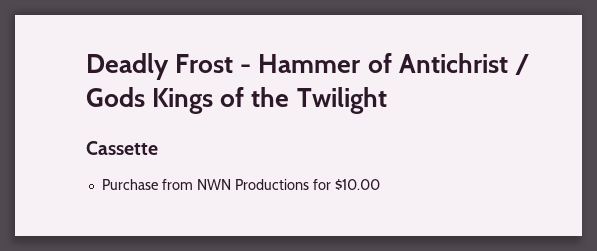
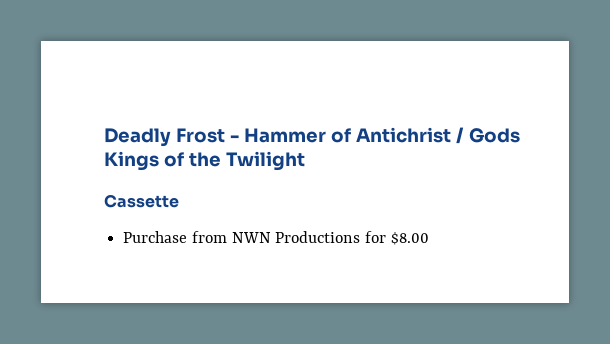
[334,179,380,190] $10.00 -> [390,232,429,245] $8.00

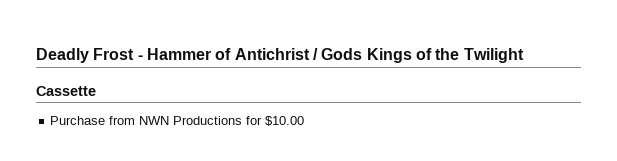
[390,232,429,245] $8.00 -> [265,116,305,126] $10.00

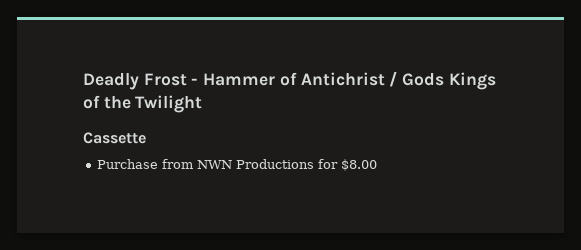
[265,116,305,126] $10.00 -> [340,159,377,171] $8.00

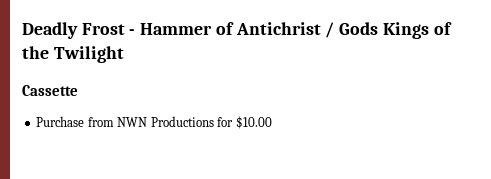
[340,159,377,171] $8.00 -> [235,116,272,129] $10.00

